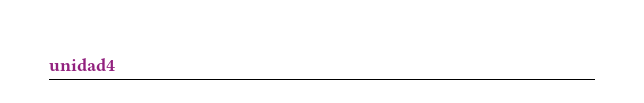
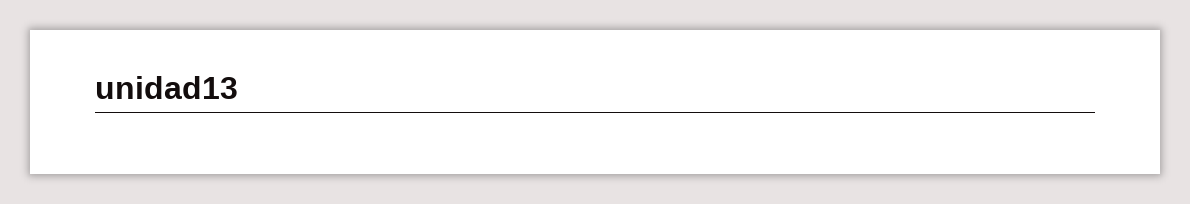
[49,58,115,71] unidad4 -> [95,76,238,99] unidad13

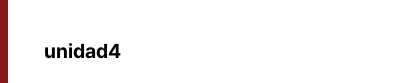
[95,76,238,99] unidad13 -> [44,43,121,59] unidad4

